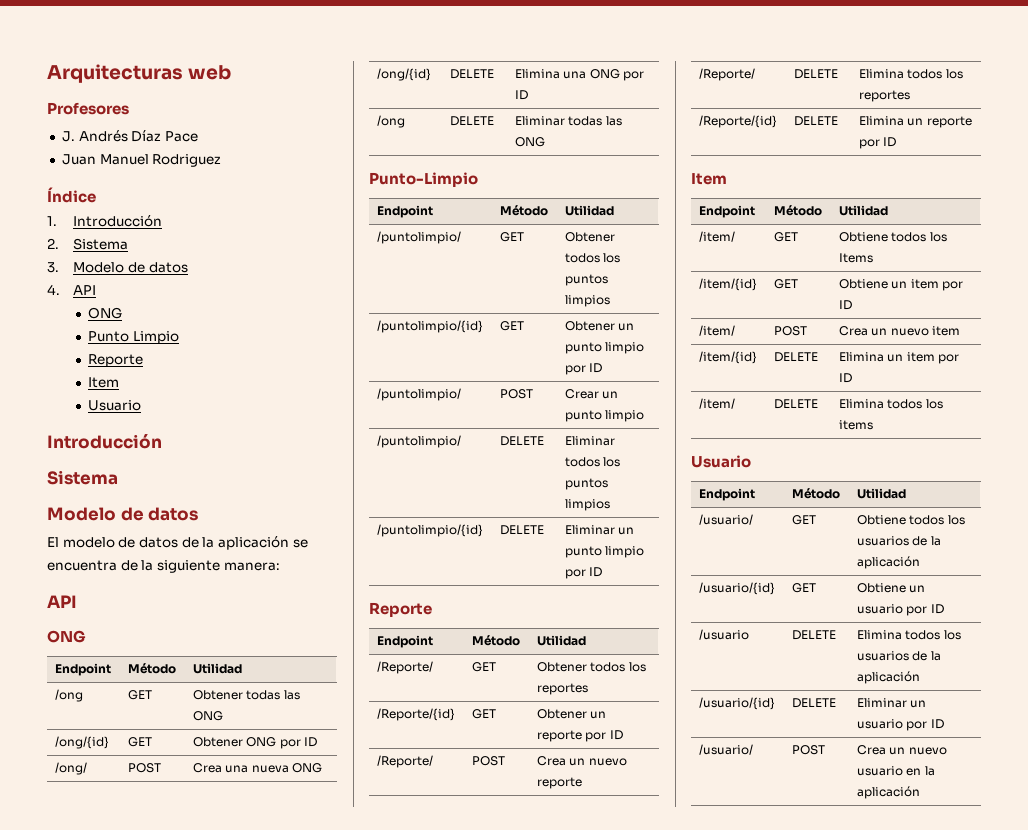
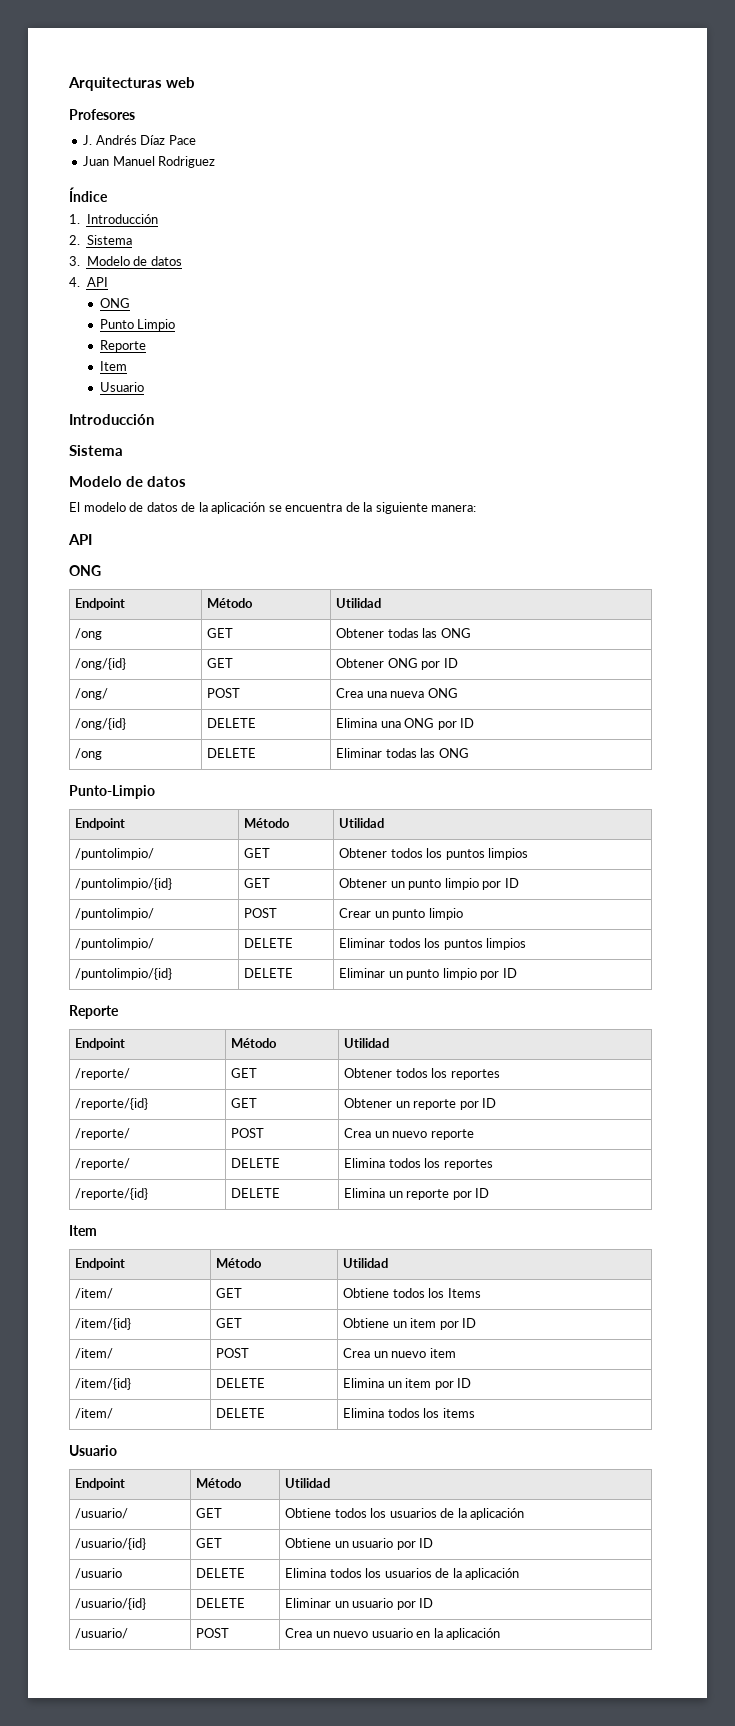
[377,661,434,674] /Reporte/ -> [75,1068,131,1080] /reporte/
[377,708,456,721] /Reporte/{id} -> [75,1098,149,1110] /reporte/{id}
[377,755,434,768] /Reporte/ -> [75,1128,131,1140] /reporte/
[699,68,756,81] /Reporte/ -> [75,1158,131,1170] /reporte/
[699,115,778,128] /Reporte/{id} -> [75,1188,149,1200] /reporte/{id}

